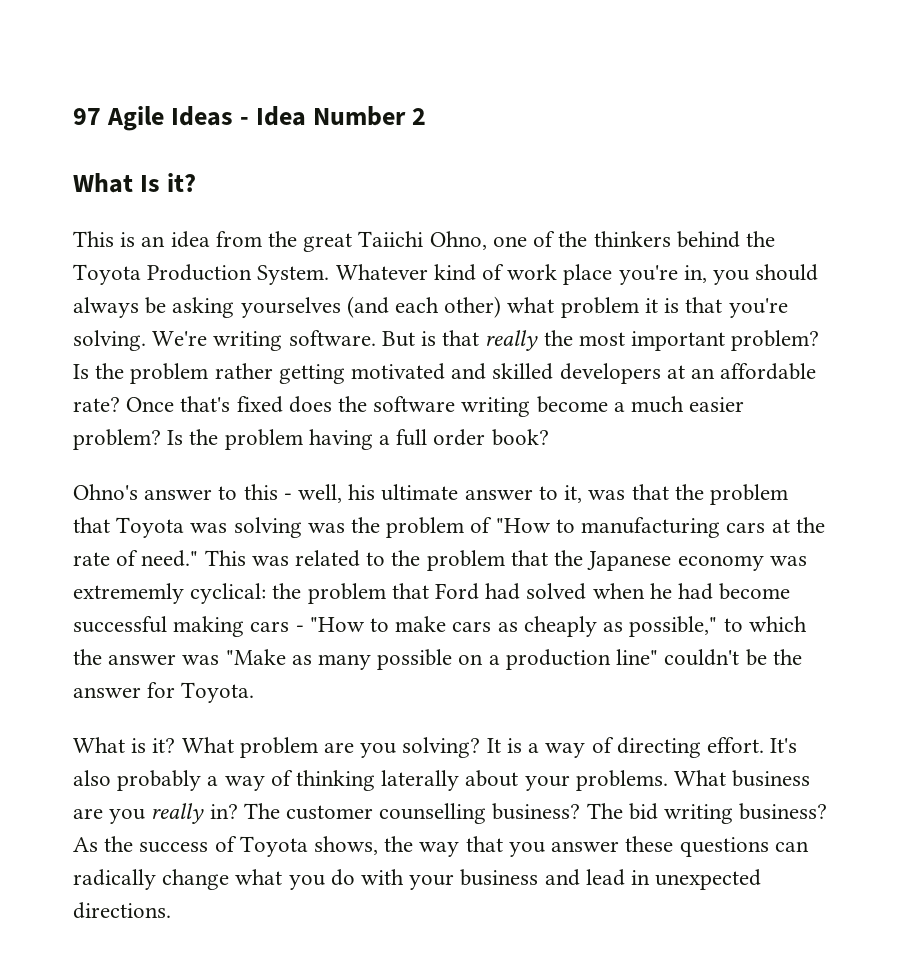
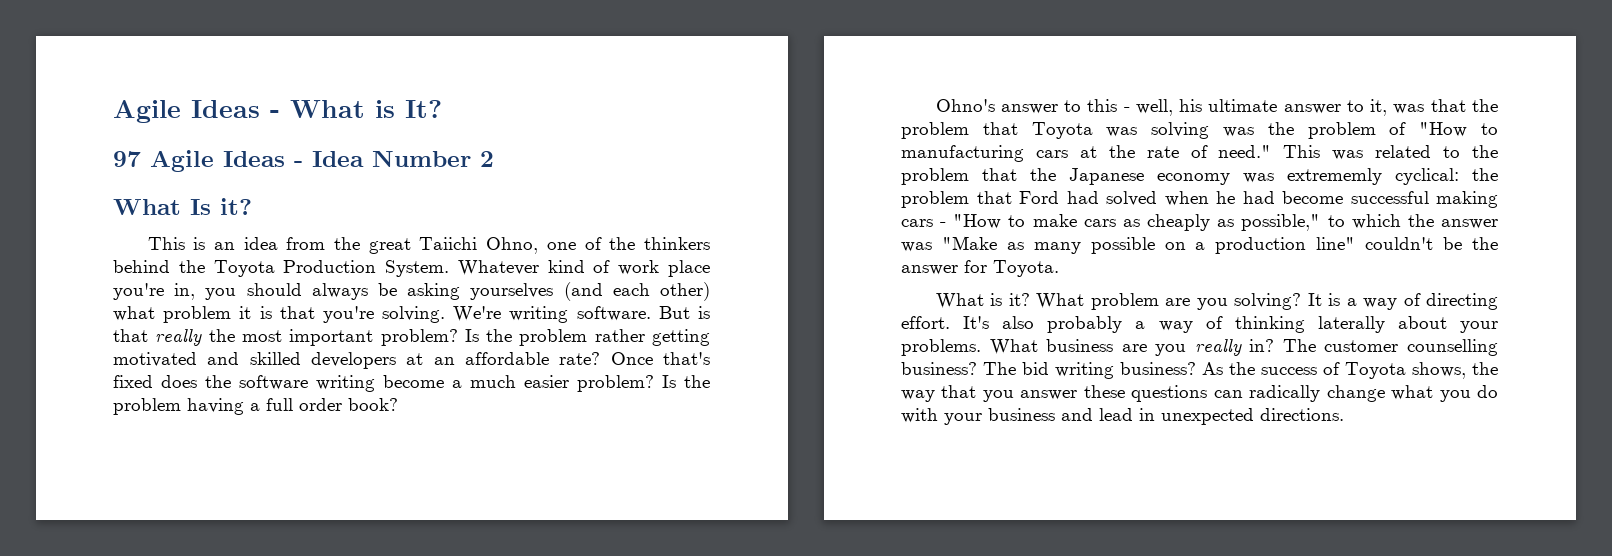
(73, 116) none -> [113,100,442,123] Agile Ideas - What is It? //

